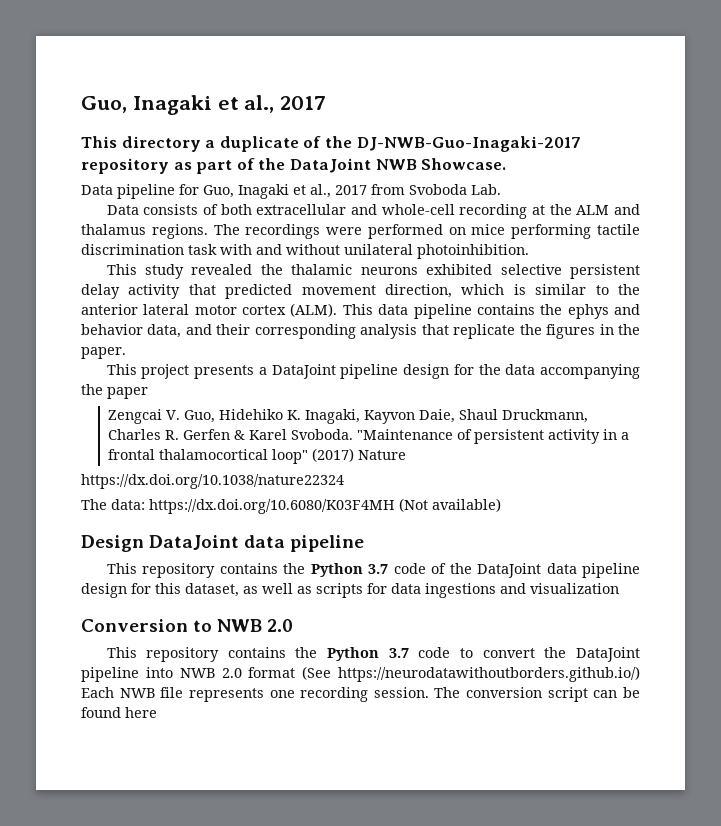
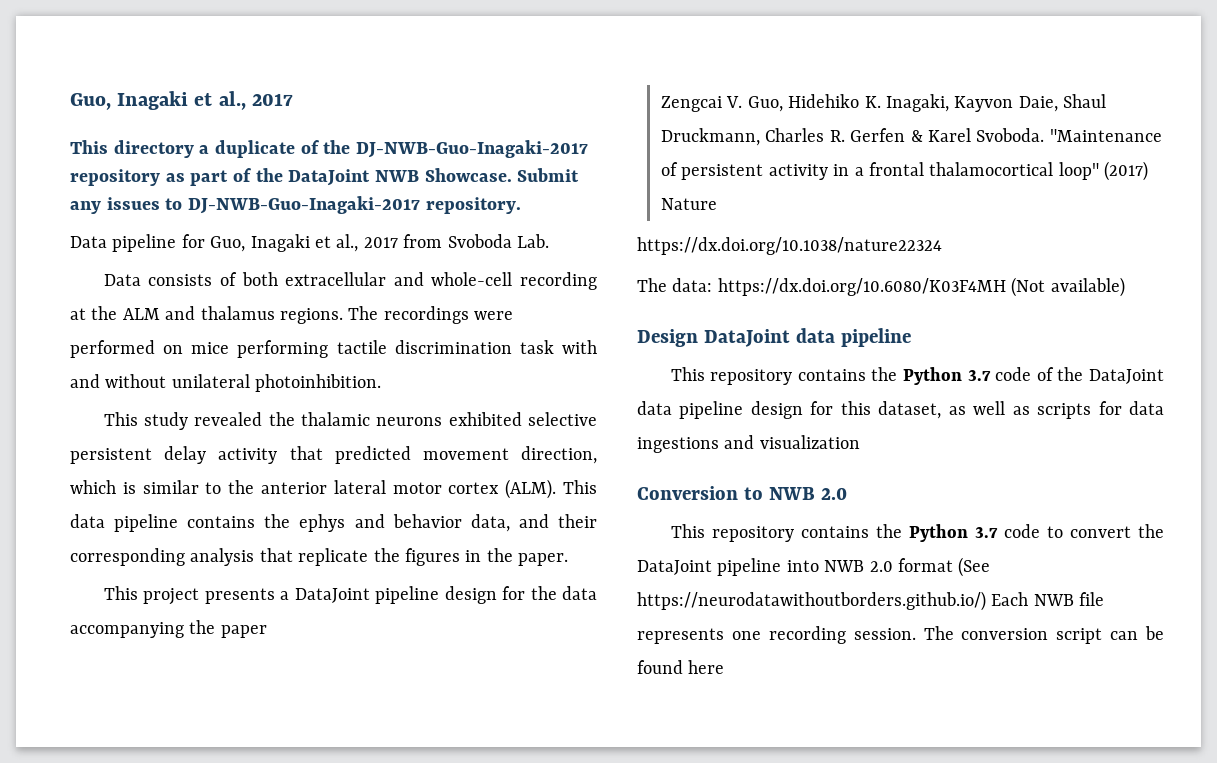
(507, 164) none -> [517,168,580,182] [70,196,521,214] Submit any issues to DJ-NWB-Guo-Inagaki-2017 repository.

